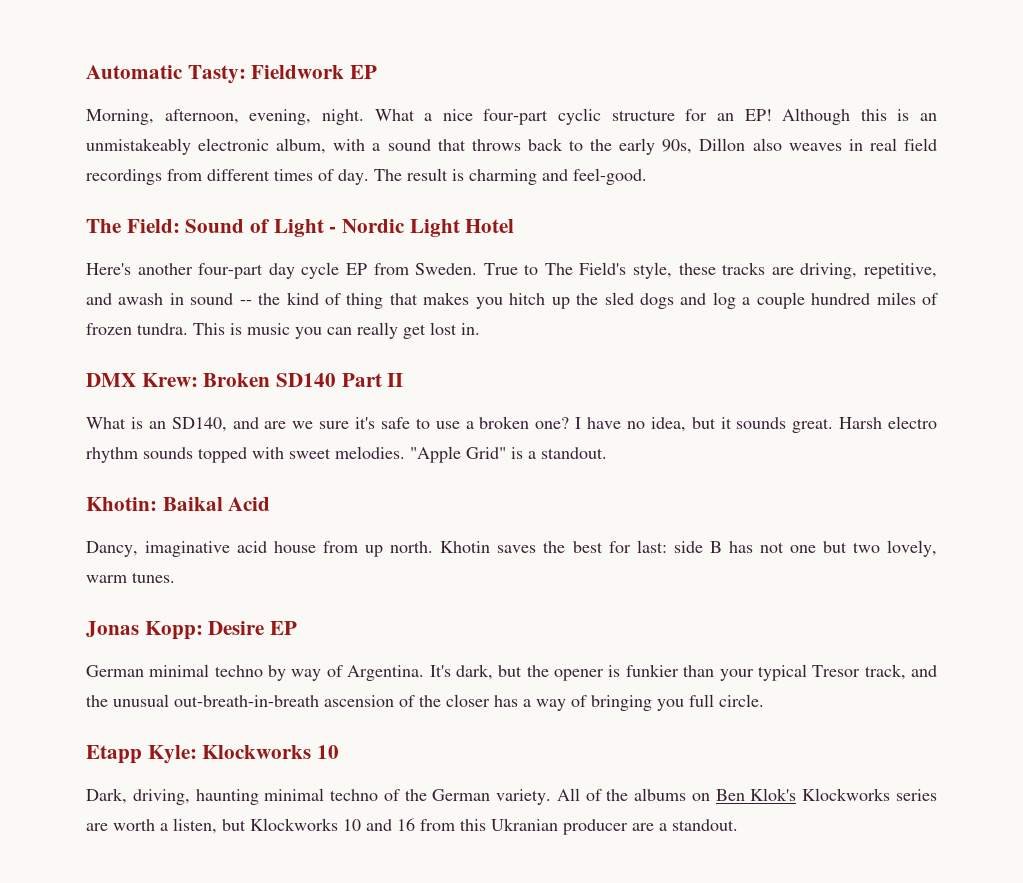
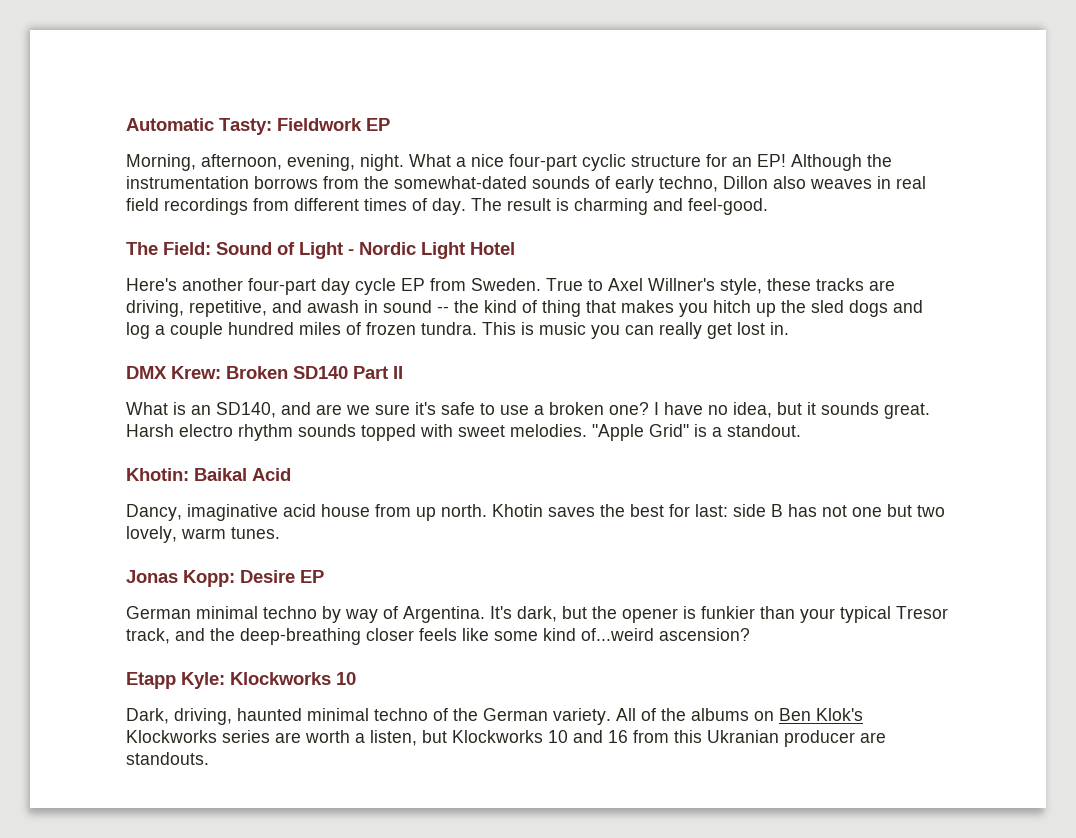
[860,109,937,121] [86,138,693,155] this is an unmistakeably electronic album, with a sound that throws back to the early 90s, -> [867,154,892,167] [126,176,718,193] the instrumentation borrows from the somewhat-dated sounds of early techno,
[544,262,627,275] The Field's -> [608,278,715,291] Axel Willner's
[113,694,764,711] unusual out-breath-in-breath ascension of the closer has a way of bringing you full circle. -> [240,628,750,645] deep-breathing closer feels like some kind of...weird ascension?
[195,789,259,805] haunting -> [237,708,302,721] haunted
[659,819,738,831] a standout. -> [126,752,209,765] standouts.

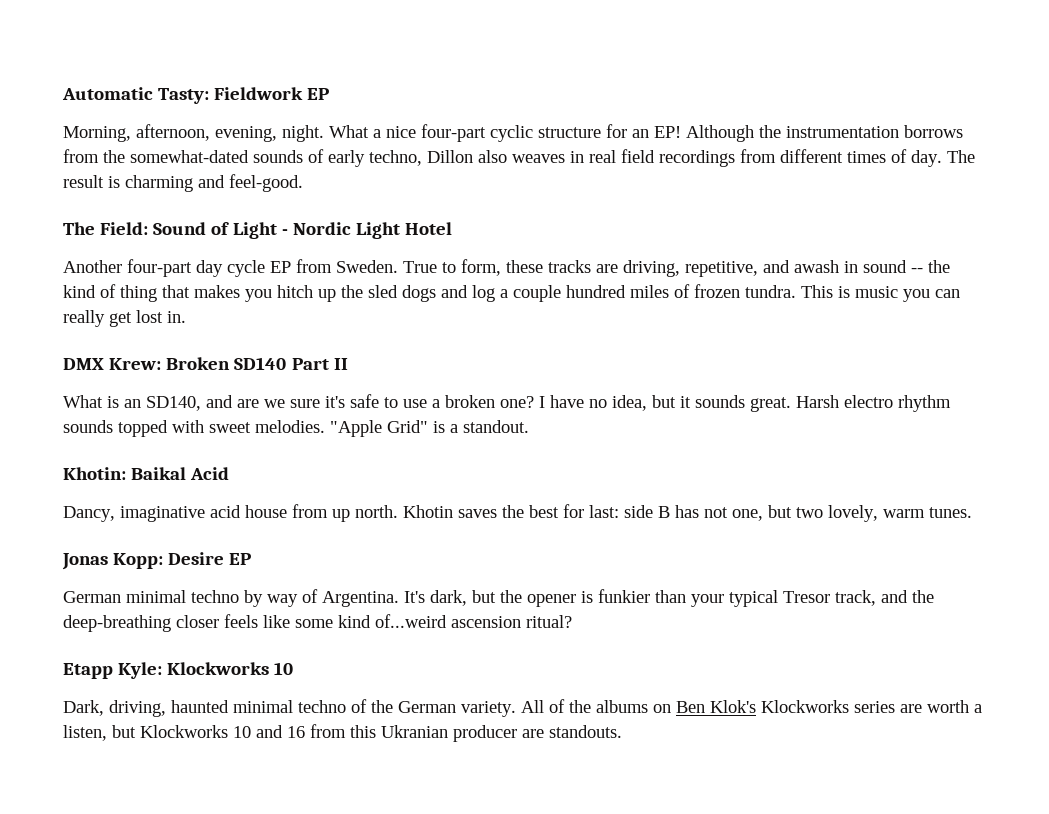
[126,278,243,291] Here's another -> [63,260,122,273] Another
[608,278,762,295] Axel Willner's style, -> [461,259,501,276] form,
[852,507,882,517] one -> [732,509,763,521] one,
[659,628,750,641] ascension? -> [451,615,572,628] ascension ritual?

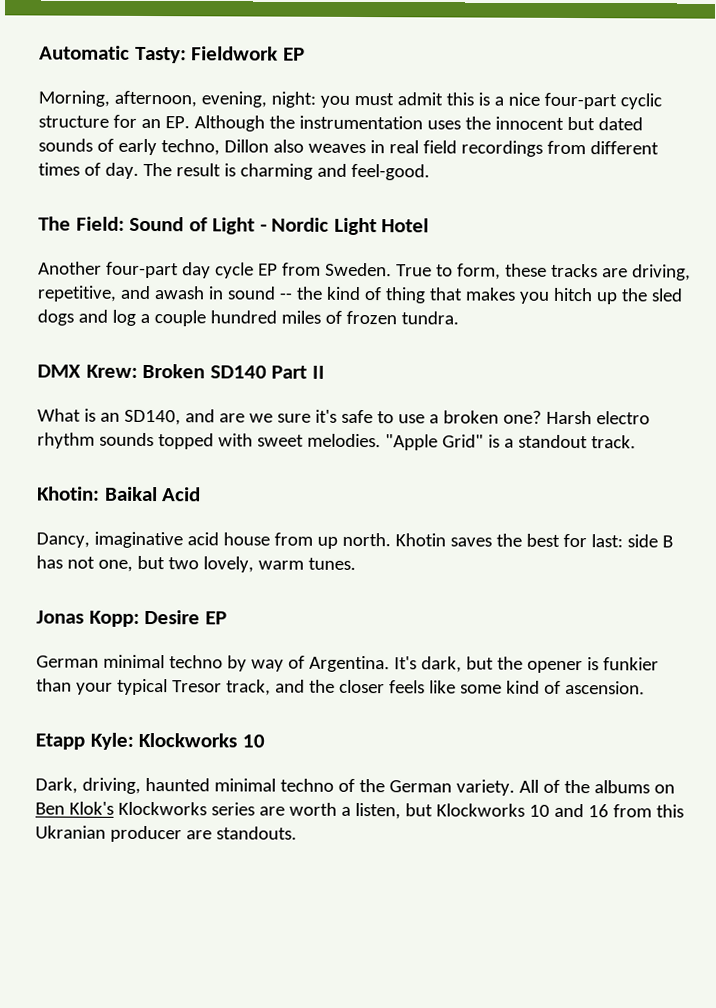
[282,125,369,142] night. What -> [270,91,490,108] night: you must admit this is
[654,126,681,138] EP! -> [164,116,190,129] EP.
[904,125,963,138] [63,149,249,163] borrows from the somewhat-dated -> [426,116,643,131] uses the innocent but dated
[801,285,960,302] [63,310,186,327] This is music you can really get lost in. -> (459, 318) none
[539,395,791,412] I have no idea, but it sounds great. -> (542, 417) none
[463,420,529,433] standout. -> [517,434,636,449] standout track.
[63,615,171,632] deep-breathing -> (335, 686) none
[375,614,572,628] of...weird ascension ritual? -> [543,680,645,695] of ascension.

